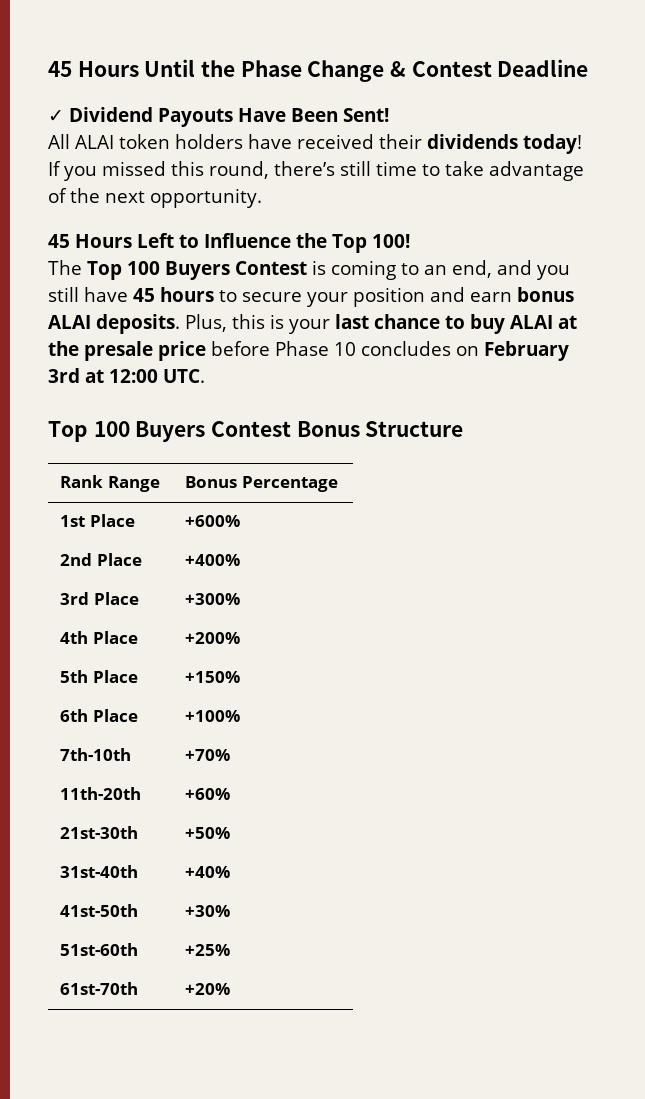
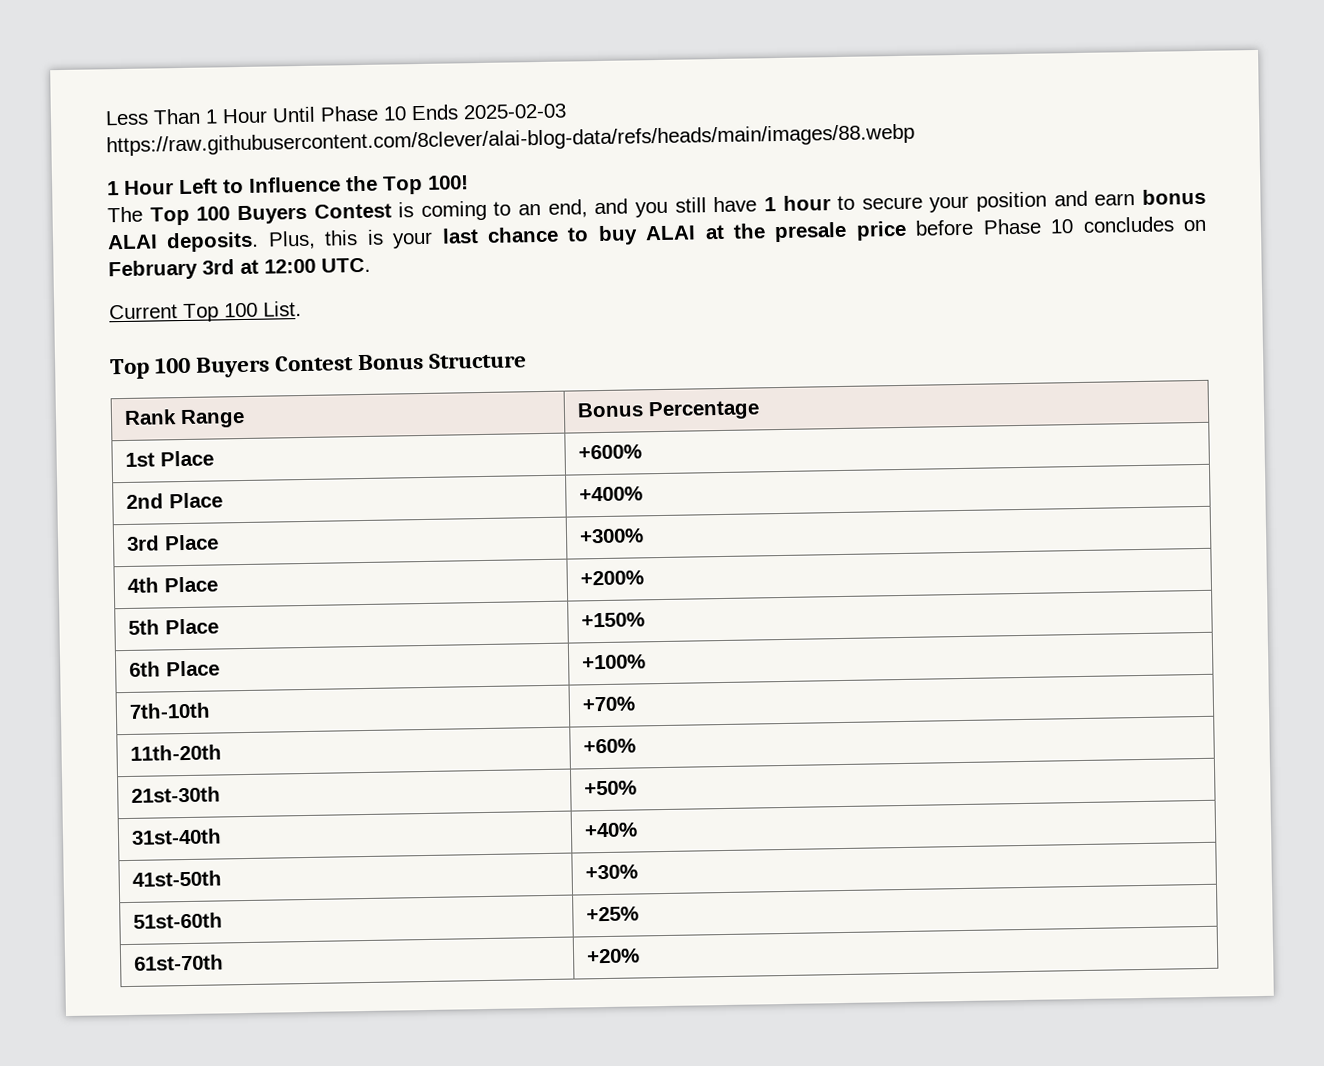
[48,59,589,82] [48,107,389,127] [48,134,582,154] [48,161,584,181] [48,188,262,208] [48,234,132,248] 45 Hours Until the Phase Change & Contest Deadline // ✓ Dividend Payouts Have Been Sent! // All ALAI token holders have received their dividends today! If you missed this round, there’s still time to take advantage of the next opportunity. // 45 Hours -> [105,103,567,126] [106,123,915,157] [107,180,174,196] Less Than 1 Hour Until Phase 10 Ends 2025-02-03 https://raw.githubusercontent.com/8clever/alai-blog-data/refs/heads/main/images/88.webp // 1 Hour
[133,287,214,302] 45 hours -> [763,195,831,212] 1 hour
(205, 376) none -> [109,301,302,322] // Current Top 100 List.

